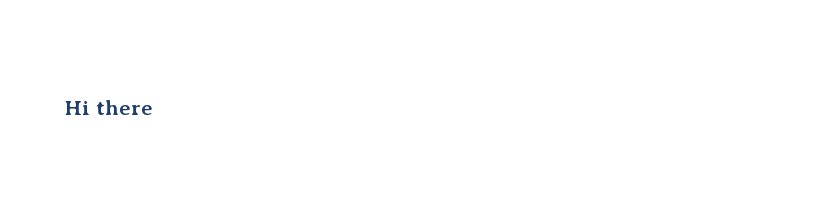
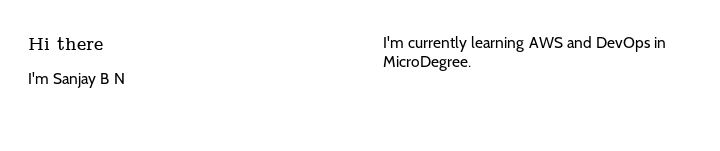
(153, 107) none -> [28,72,125,88] [383,36,667,52] [383,56,471,71] // I'm Sanjay B N // I'm currently learning AWS and DevOps in MicroDegree.

